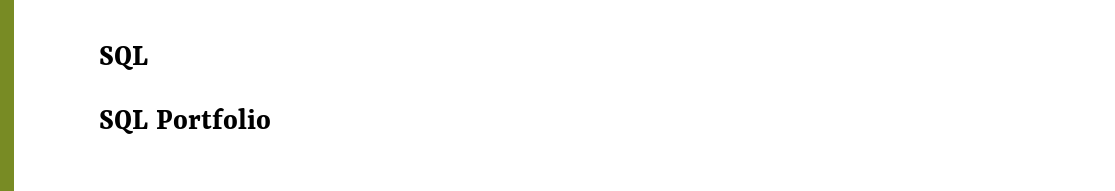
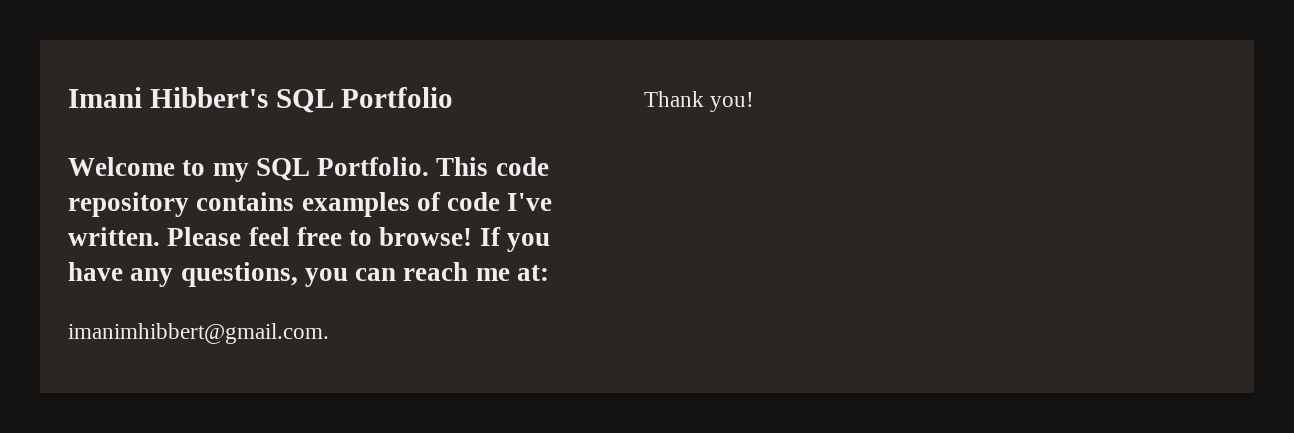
[99,46,148,70] SQL // -> [68,87,268,108] Imani Hibbert's
(272, 118) none -> [68,157,549,182] [68,192,553,217] [68,227,551,252] [68,262,550,287] [68,323,329,344] [644,91,755,112] // Welcome to my SQL Portfolio. This code repository contains examples of code I've written. Please feel free to browse! If you have any questions, you can reach me at: // imanimhibbert@gmail.com. // Thank you!

